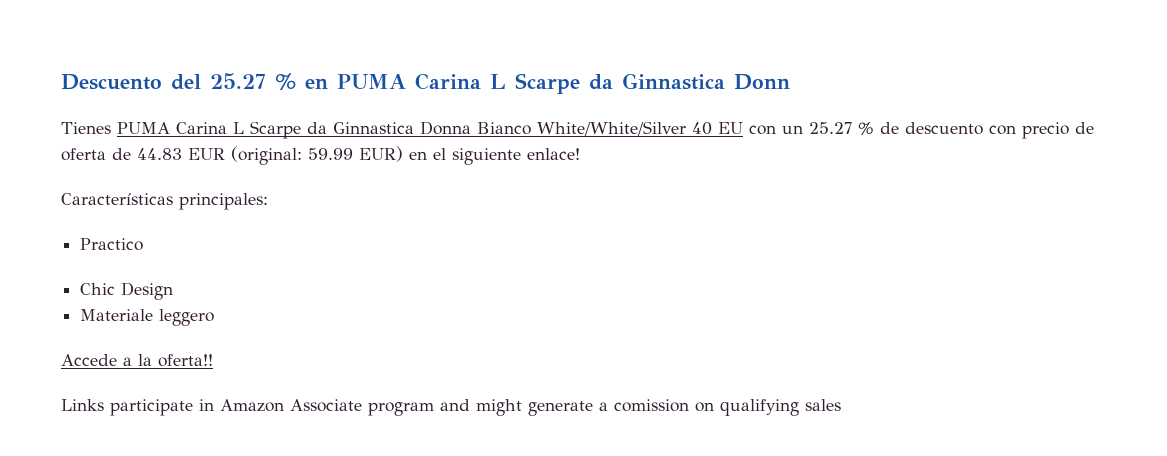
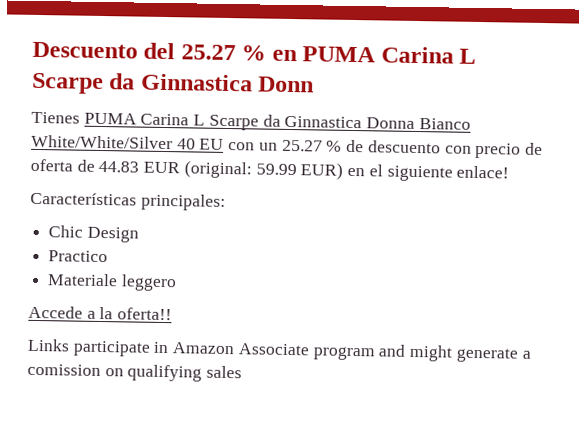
[80,238,144,251] // Practico -> (226, 202) none
(174, 291) none -> [48,250,109,263] // Practico

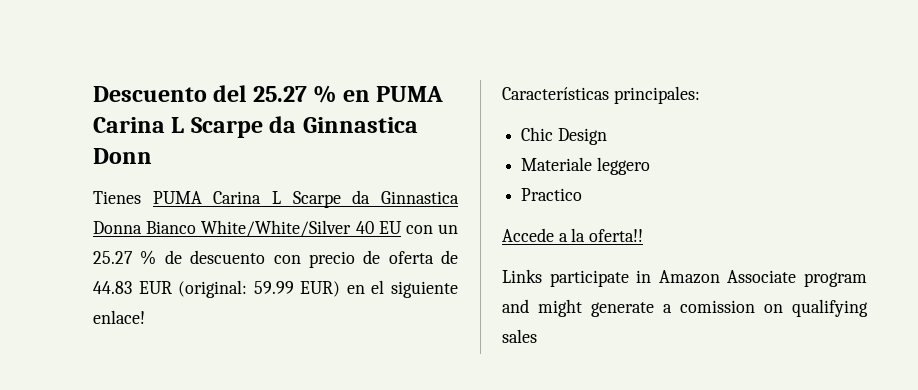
[48,250,109,263] // Practico -> (607, 136) none
(177, 283) none -> [521,188,583,201] // Practico

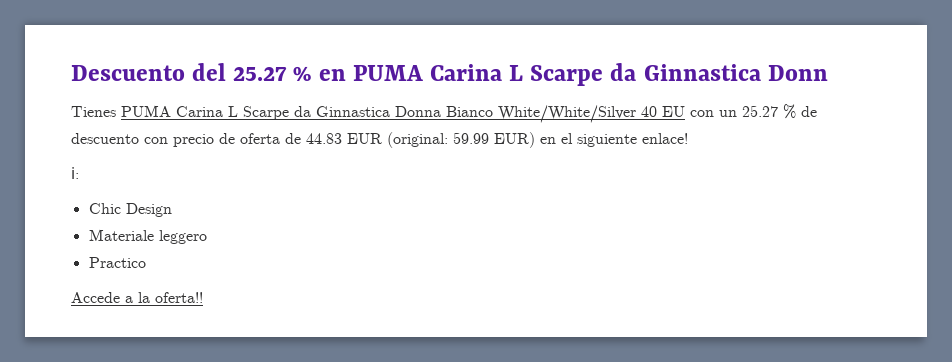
[502,86,700,104] Características principales: -> [71,167,79,179] ℹ:
[502,269,867,287] [502,299,868,317] [502,329,537,343] // Links participate in Amazon Associate program and might generate a comission on qualifying sales -> (203, 297) none

